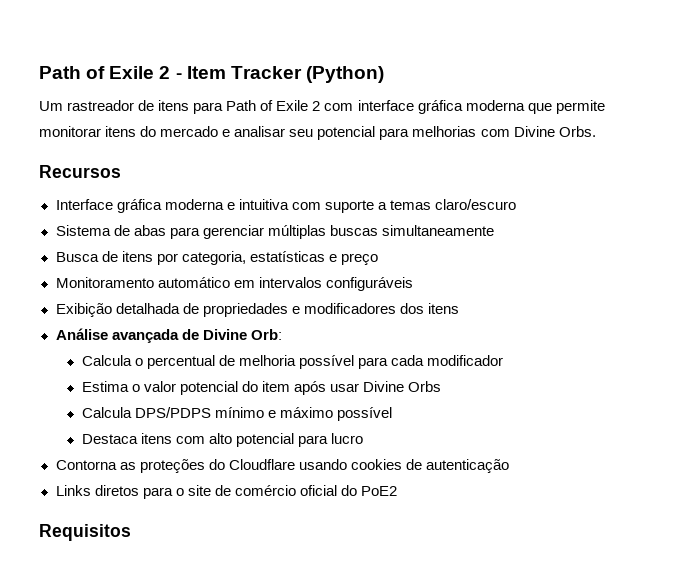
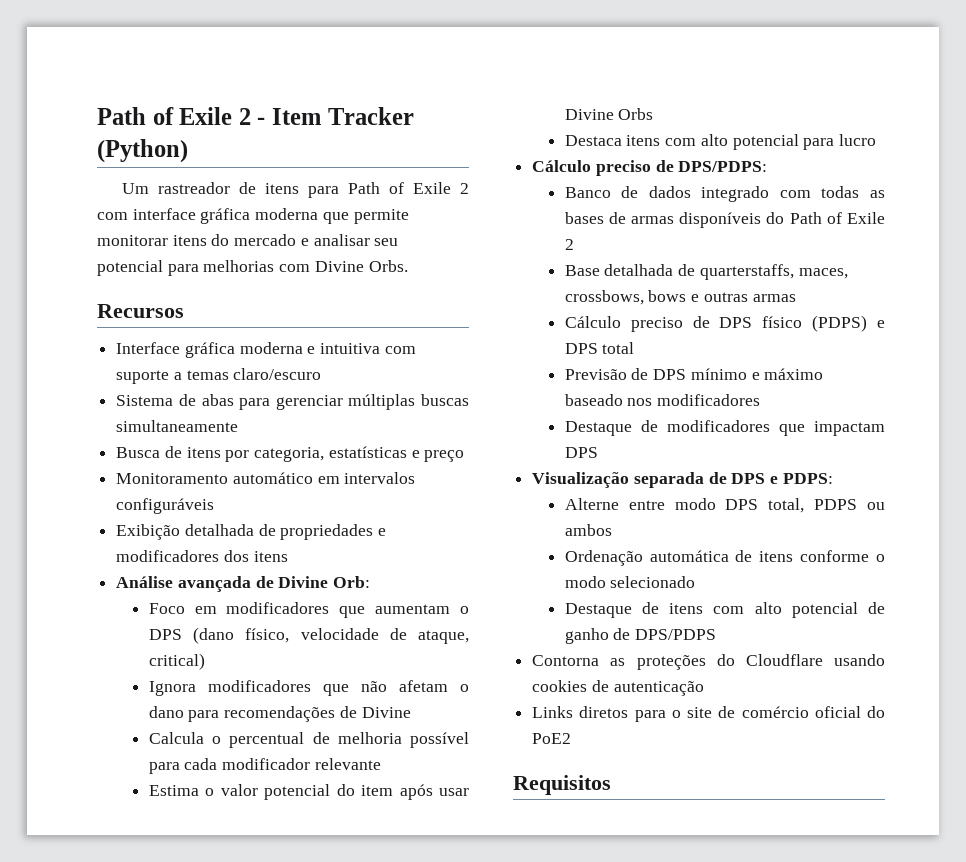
(282, 334) none -> [148,602,469,618] [148,627,469,644] [148,653,205,670] [148,680,469,696] [148,706,411,722] // Foco em modificadores que aumentam o DPS (dano físico, velocidade de ataque, critical) // Ignora modificadores que não afetam o dano para recomendações de Divine
(504, 360) none -> [314,758,381,770] relevante
[81,407,393,421] // Calcula DPS/PDPS mínimo e máximo possível -> (654, 114) none
(364, 438) none -> [532,160,768,176] [564,186,885,202] [564,212,885,228] [564,239,574,250] [564,264,848,280] [564,290,796,305] [564,315,885,332] [564,342,635,354] [564,368,824,380] [564,394,761,406] [564,420,885,436] [564,447,598,458] [532,472,833,488] [564,498,885,513] [564,524,612,536] [564,550,885,566] [564,576,696,588] [564,602,885,618] [564,628,717,644] // Cálculo preciso de DPS/PDPS: // Banco de dados integrado com todas as bases de armas disponíveis do Path of Exile 2 // Base detalhada de quarterstaffs, maces, crossbows, bows e outras armas // Cálculo preciso de DPS físico (PDPS) e DPS total // Previsão de DPS mínimo e máximo baseado nos modificadores // Destaque de modificadores que impactam DPS // Visualização separada de DPS e PDPS: // Alterne entre modo DPS total, PDPS ou ambos // Ordenação automática de itens conforme o modo selecionado // Destaque de itens com alto potencial de ganho de DPS/PDPS

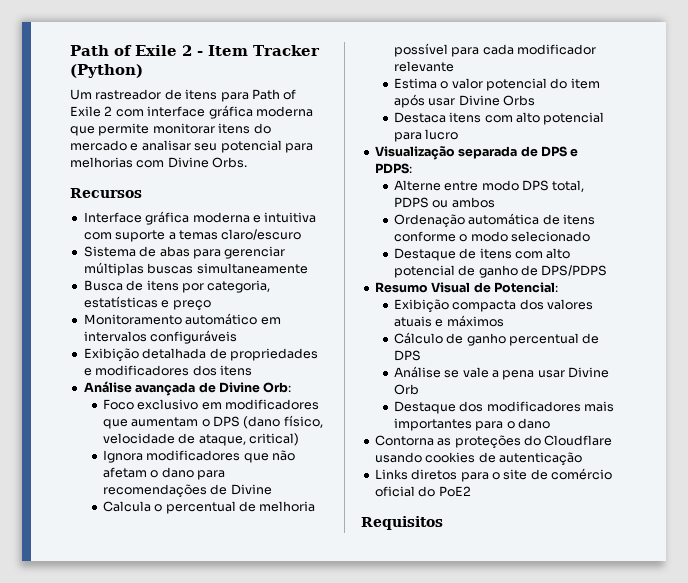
(185, 608) none -> [137,399,199,410] exclusivo
[532,160,768,176] [564,186,885,202] [564,212,885,228] [564,239,574,250] [564,264,848,280] [564,290,796,305] [564,315,885,332] [564,342,635,354] [564,368,824,380] [564,394,761,406] [564,420,885,436] [564,447,598,458] // Cálculo preciso de DPS/PDPS: // Banco de dados integrado com todas as bases de armas disponíveis do Path of Exile 2 // Base detalhada de quarterstaffs, maces, crossbows, bows e outras armas // Cálculo preciso de DPS físico (PDPS) e DPS total // Previsão de DPS mínimo e máximo baseado nos modificadores // Destaque de modificadores que impactam DPS -> (459, 134) none
(717, 634) none -> [374,282,558,293] [393,299,593,313] [393,315,504,327] [393,332,600,346] [393,350,421,361] [393,366,610,380] [393,384,419,395] [393,401,614,414] [393,418,550,431] // Resumo Visual de Potencial: // Exibição compacta dos valores atuais e máximos // Cálculo de ganho percentual de DPS // Análise se vale a pena usar Divine Orb // Destaque dos modificadores mais importantes para o dano

